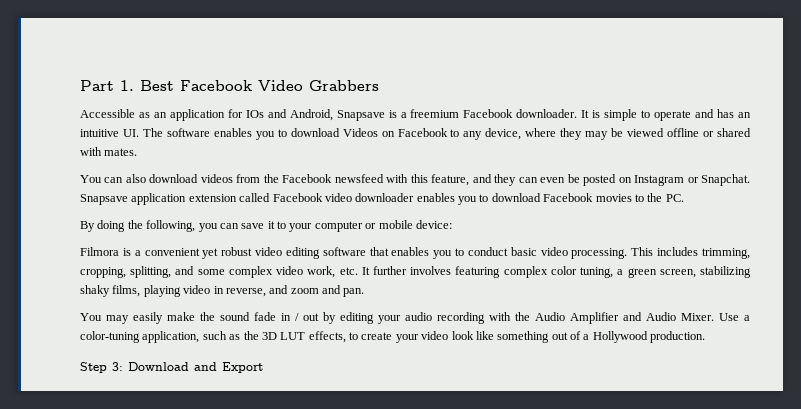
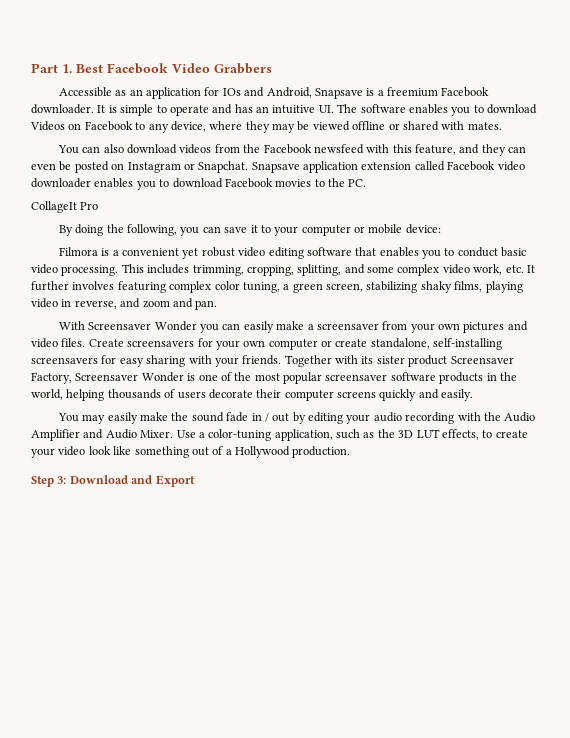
(684, 198) none -> [31,201,99,213] // CollageIt Pro
(365, 292) none -> [58,321,528,333] [31,338,503,350] [31,355,514,367] [31,372,517,384] [31,389,474,401] // With Screensaver Wonder you can easily make a screensaver from your own pictures and video files. Create screensavers for your own computer or create standalone, self-installing screensavers for easy sharing with your friends. Together with its sister product Screensaver Factory, Screensaver Wonder is one of the most popular screensaver software products in the world, helping thousands of users decorate their computer screens quickly and easily.

